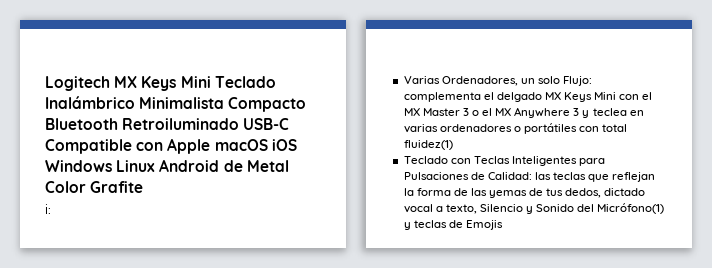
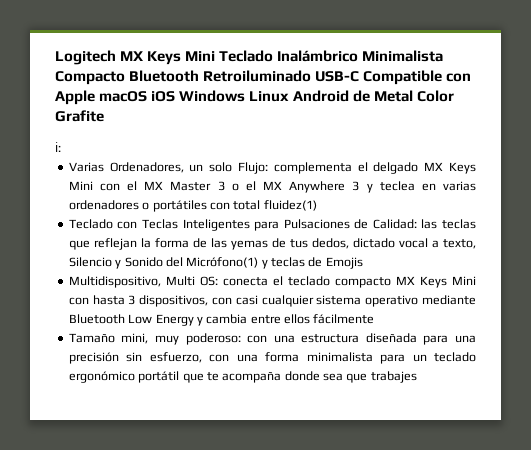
(503, 225) none -> [68,276,476,288] [68,295,476,307] [68,314,375,326] [68,333,476,345] [68,352,477,364] [68,371,417,383] // Multidispositivo, Multi OS: conecta el teclado compacto MX Keys Mini con hasta 3 dispositivos, con casi cualquier sistema operativo mediante Bluetooth Low Energy y cambia entre ellos fácilmente // Tamaño mini, muy poderoso: con una estructura diseñada para una precisión sin esfuerzo, con una forma minimalista para un teclado ergonómico portátil que te acompaña donde sea que trabajes

